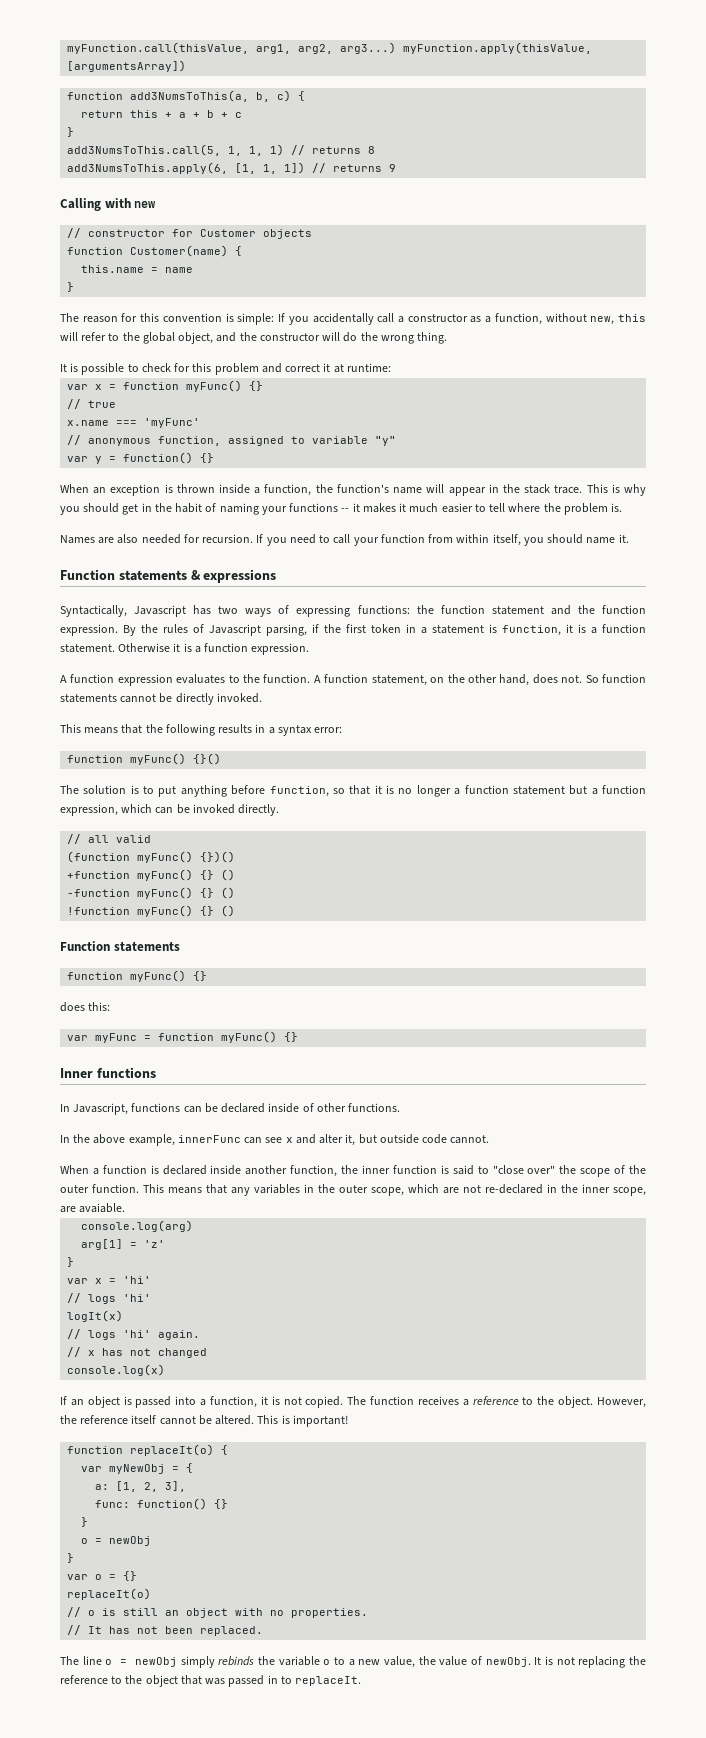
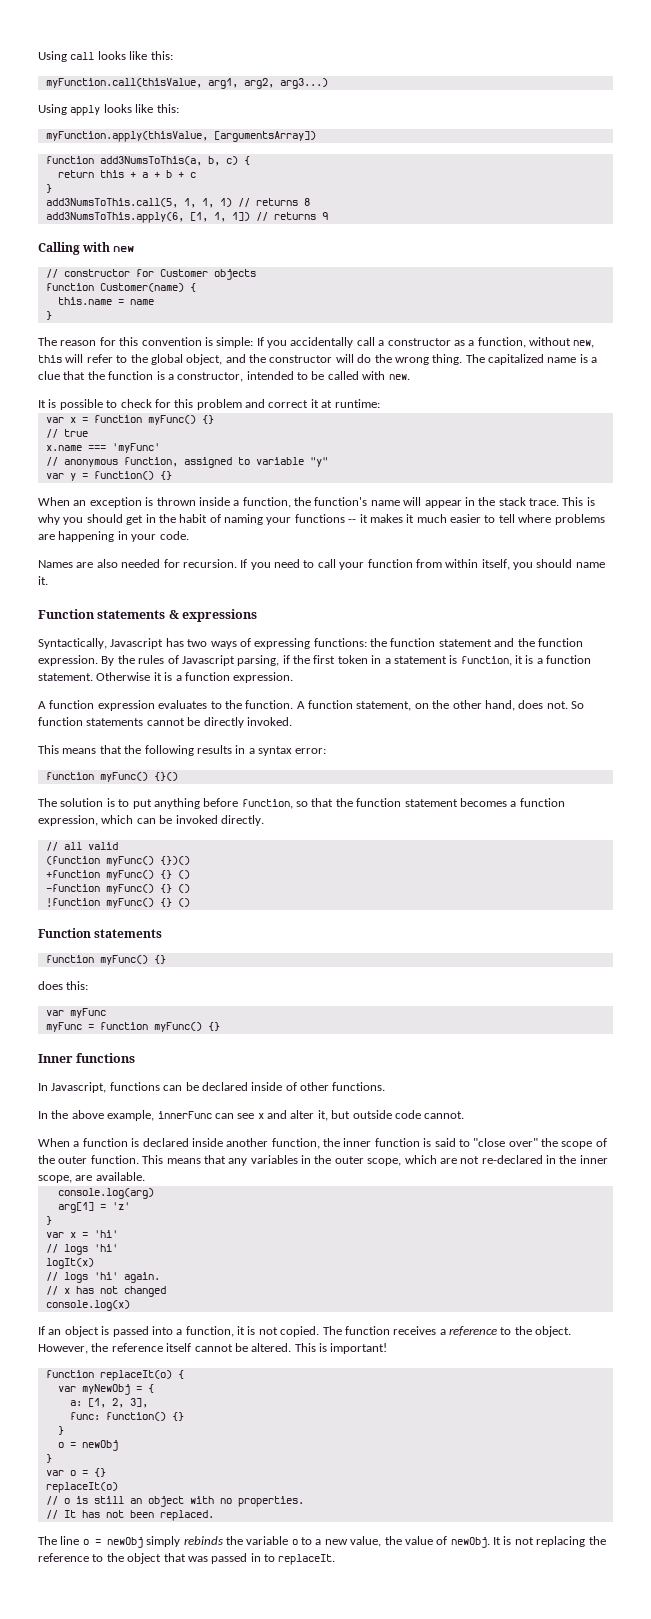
(67, 48) none -> [38,51,173,62] Using call looks like this: //
(397, 48) none -> [38,104,179,116] // Using apply looks like this: //
(448, 338) none -> [465,354,598,365] [38,371,410,382] The capitalized name is a clue that the function is a constructor, intended to be called with new.
[543,503,623,515] the problem is. -> [554,514,605,525] [38,531,189,542] problems are happening in your code.
[374,785,588,797] it is no longer a function statement but -> [335,798,507,807] the function statement becomes
(138, 1038) none -> [45,1022,82,1032] // myFunc
[79,1203,126,1213] avaiable. -> [95,1172,145,1181] available.

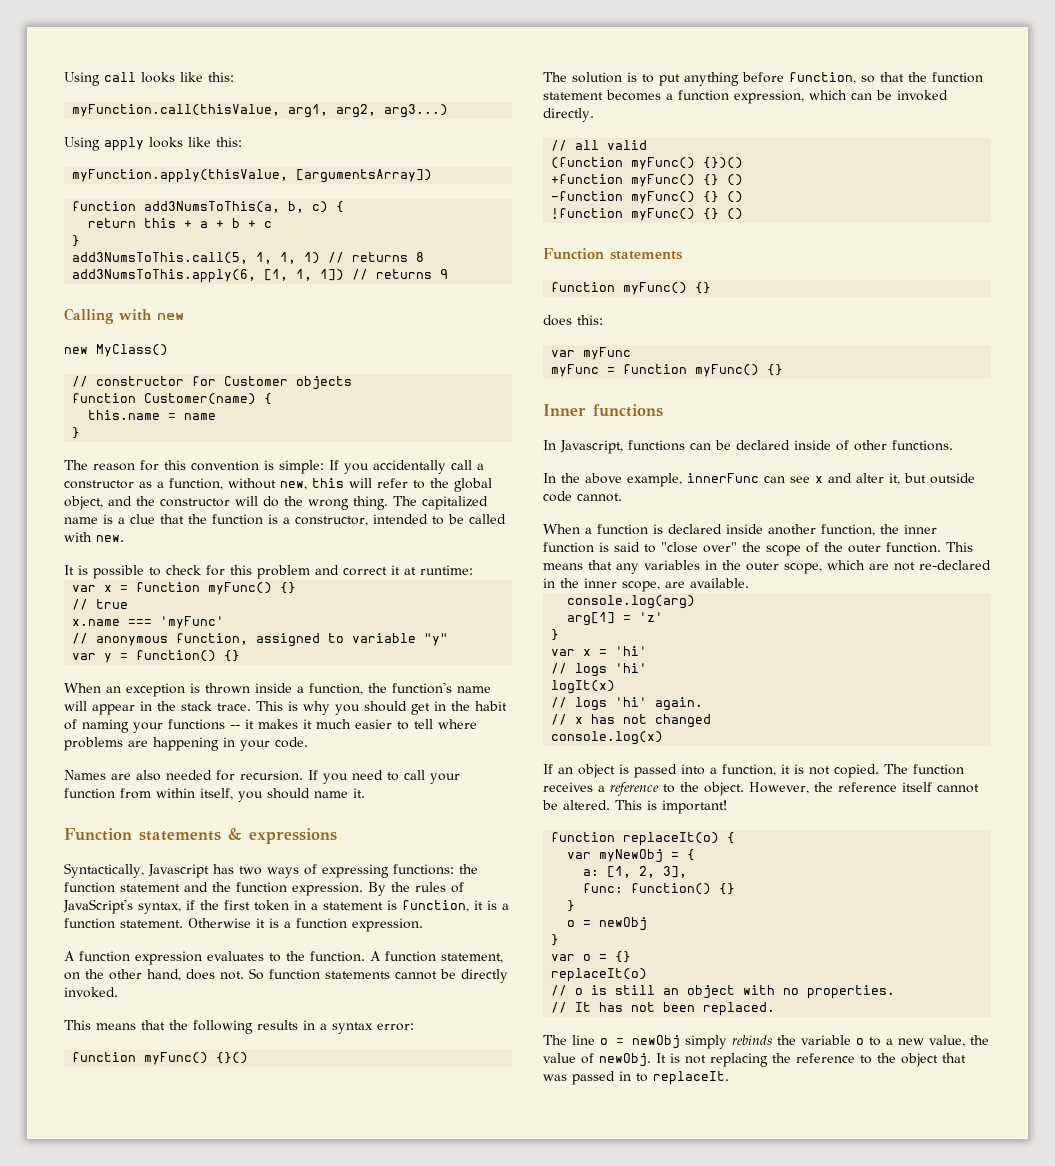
(135, 249) none -> [64,344,168,357] // new MyClass()
[181,655,280,666] Javascript parsing, -> [63,899,181,914] JavaScript's syntax,

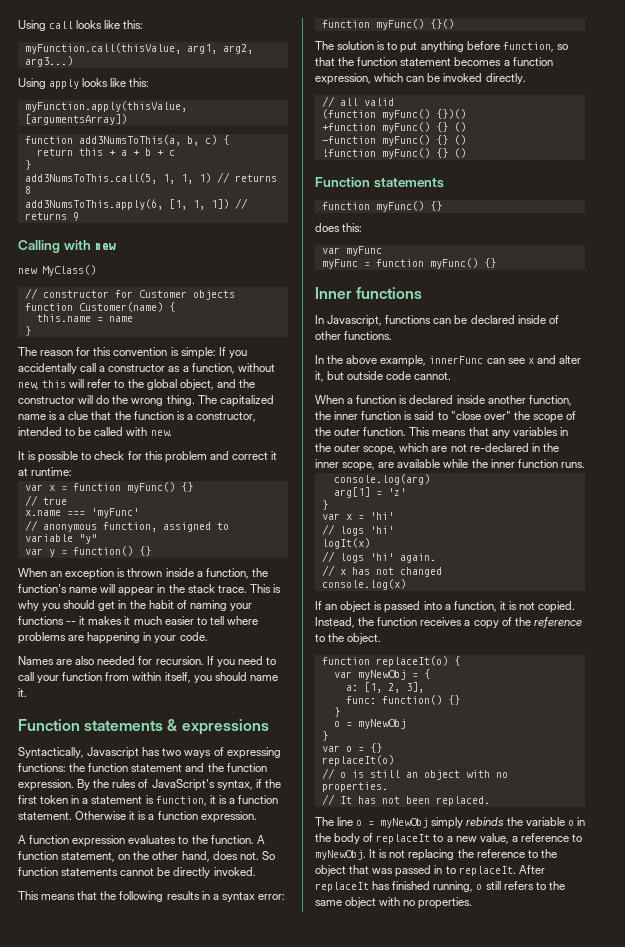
[690,578,749,588] available. -> [397,459,585,468] available while the inner function runs.
[884,764,908,774] The -> [315,617,375,628] Instead, the
(605, 788) none -> [473,617,531,629] copy of the
[749,782,979,794] [542,800,727,814] However, the reference itself cannot be altered. This is important! -> (382, 638) none
[599,917,648,931] newObj -> [357,719,406,729] myNewObj
[632,1035,680,1049] newObj -> [380,818,429,828] myNewObj
[869,1035,989,1047] [543,1053,651,1067] to a new value, the value of newObj. -> [576,817,585,826] [315,833,583,844] [315,850,366,860] in the body of replaceIt to a new value, a reference to myNewObj.
(729, 1078) none -> [518,865,545,874] [315,881,565,892] [315,897,473,909] After replaceIt has finished running, o still refers to the same object with no properties.

